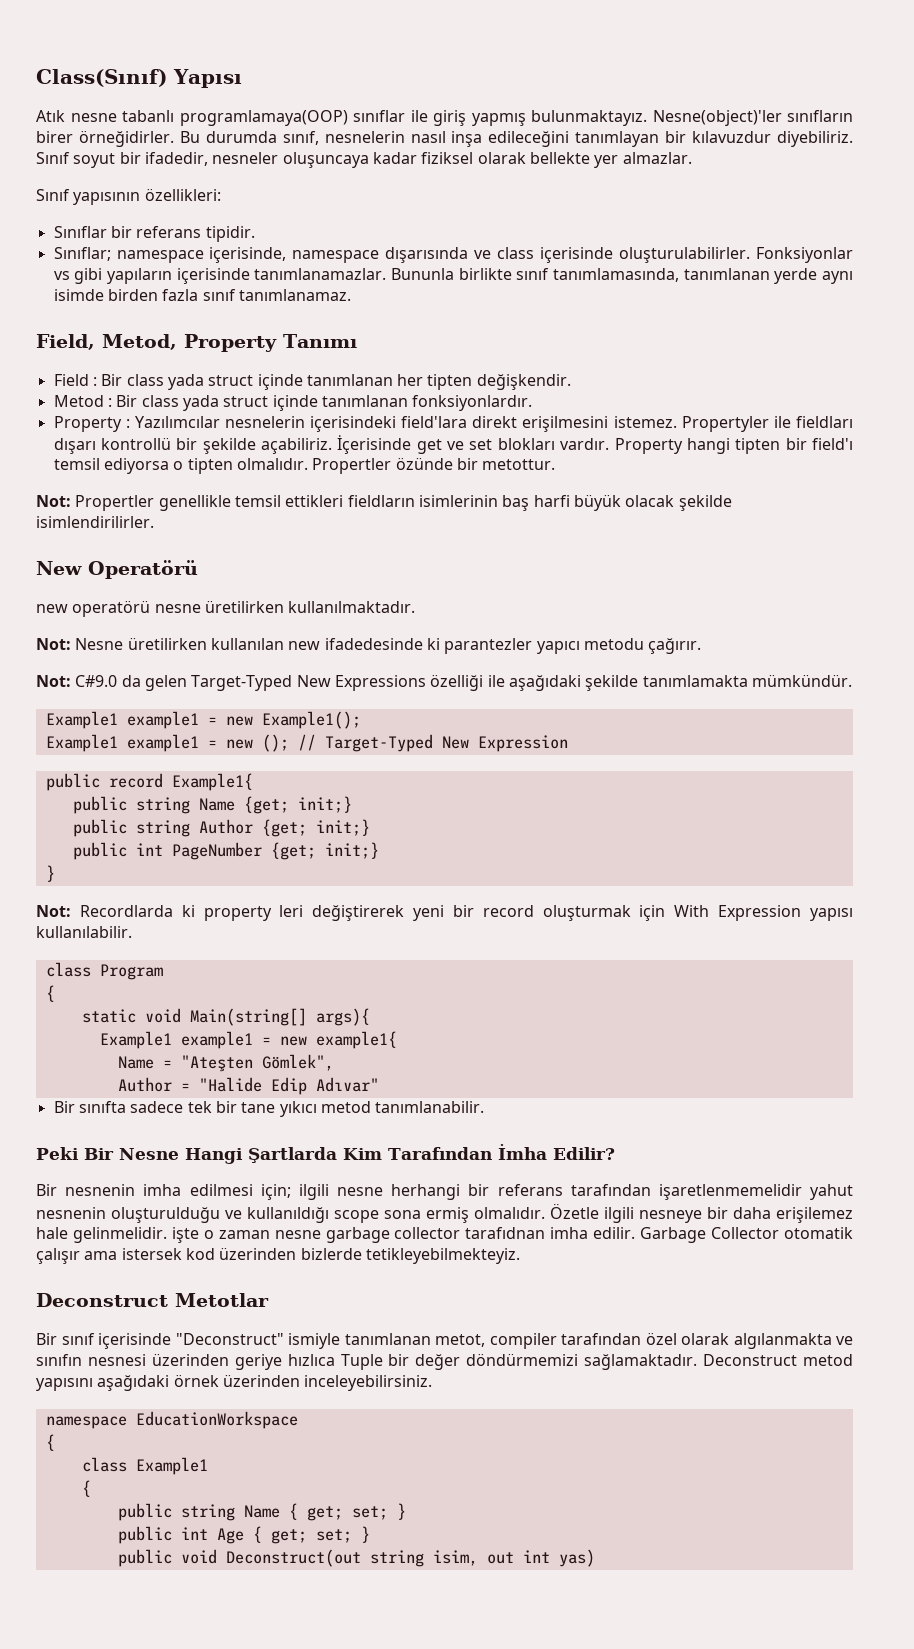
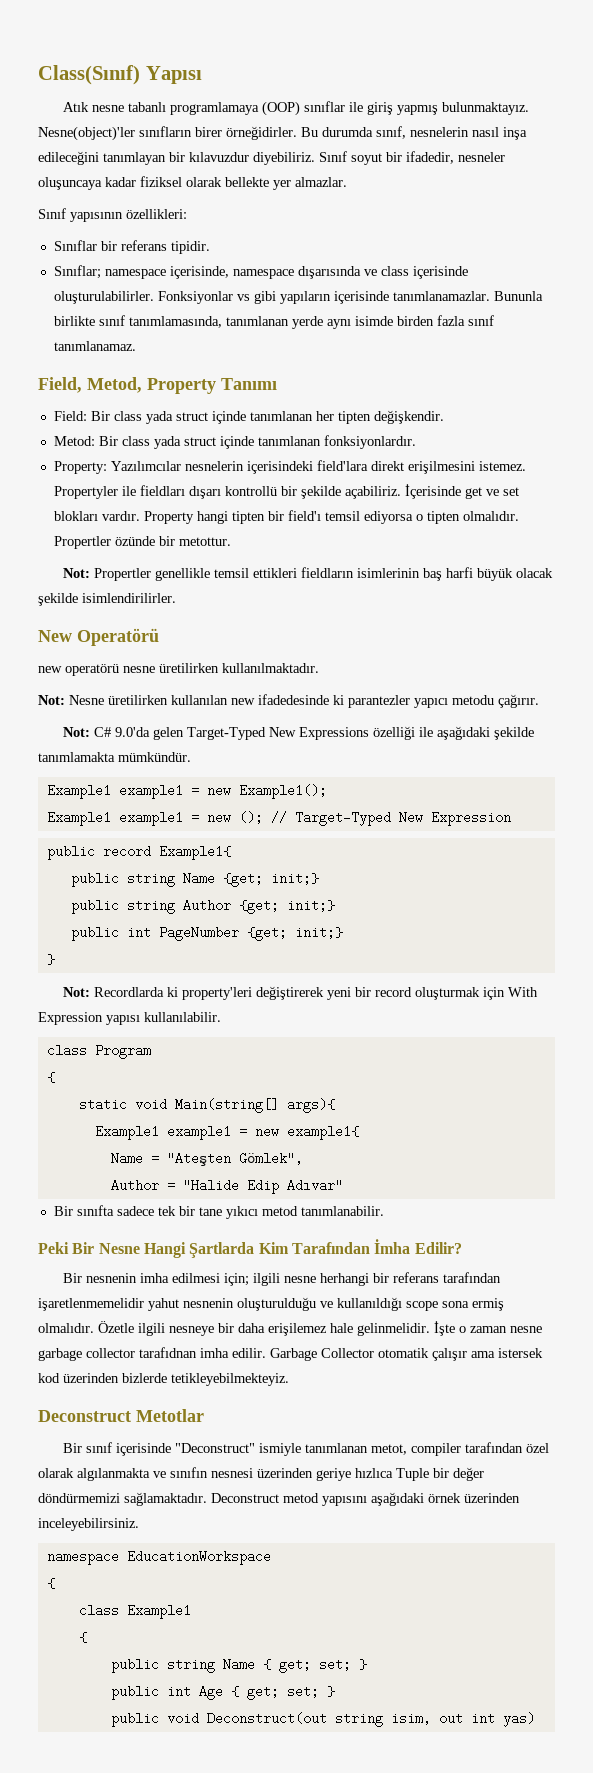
[179,110,348,126] programlamaya(OOP) -> [170,101,301,116] programlamaya (OOP)
[53,374,97,386] Field : -> [53,411,87,421] Field:
[53,395,112,407] Metod : -> [53,436,95,446] Metod:
[53,416,130,432] Property : -> [53,461,107,474] Property:
[75,675,141,687] C#9.0 da -> [94,727,151,737] C# 9.0'da
[203,905,304,921] property leri -> [182,987,253,1000] property'leri
[171,1227,199,1243] işte -> [434,1321,455,1336] İşte

